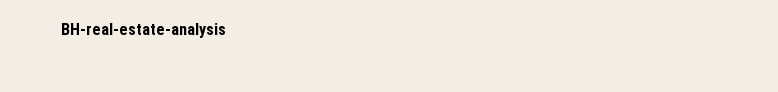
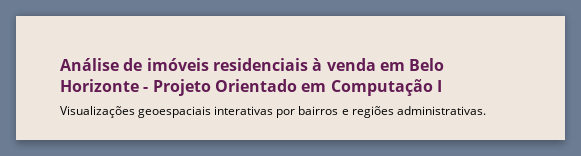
[61,23,226,38] BH-real-estate-analysis -> [60,58,445,71] [60,79,442,96] [60,106,486,118] Análise de imóveis residenciais à venda em Belo Horizonte - Projeto Orientado em Computação I // Visualizações geoespaciais interativas por bairros e regiões administrativas.

